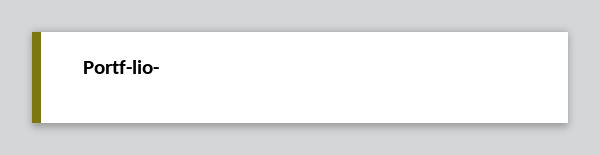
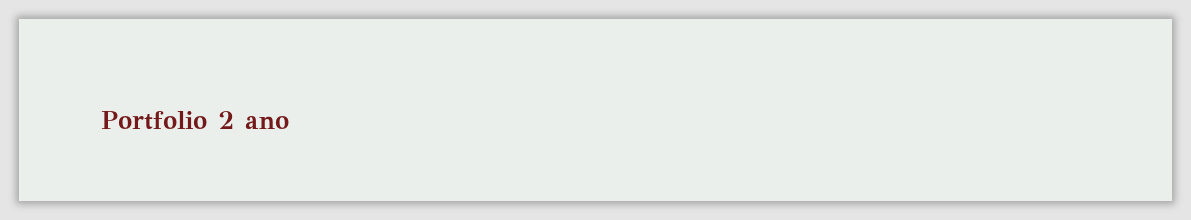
[83,60,159,74] Portf-lio- -> [101,111,289,130] Portfolio 2 ano

